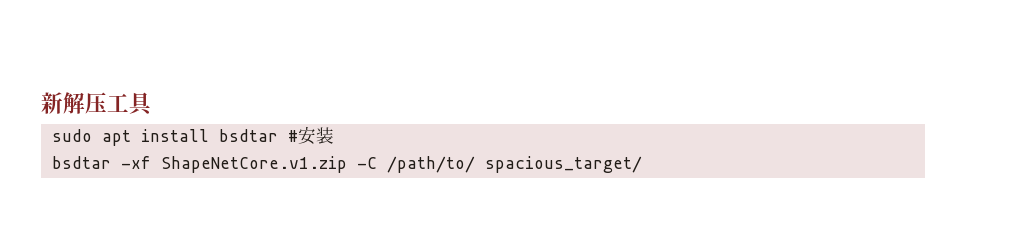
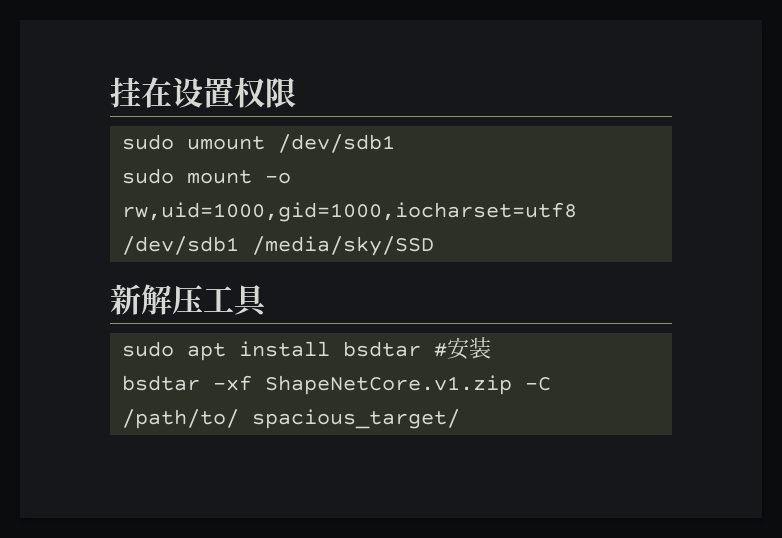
(41, 103) none -> [110,77,296,108] [122,134,395,153] [122,168,291,184] [122,202,577,222] [122,236,434,256] 挂在设置权限 // sudo umount /dev/sdb1 // sudo mount -o rw,uid=1000,gid=1000,iocharset=utf8 /dev/sdb1 /media/sky/SSD //

